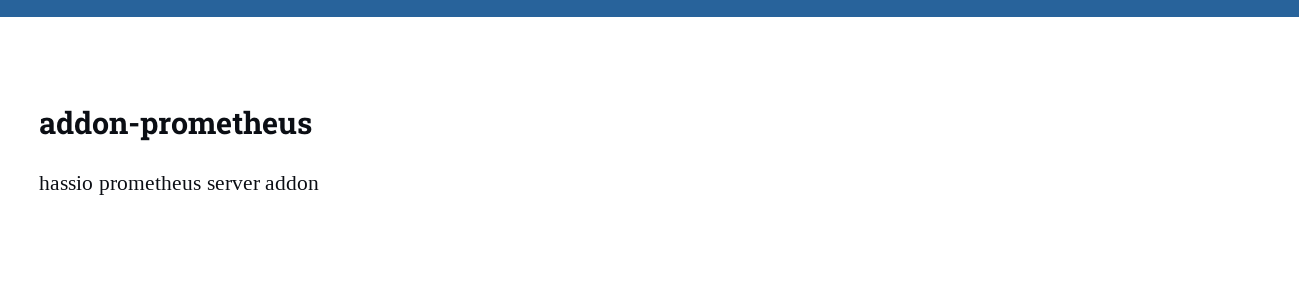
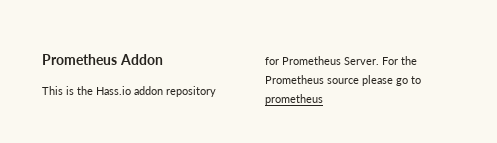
[39,110,312,141] [39,176,320,195] addon-prometheus // hassio prometheus server addon -> [42,54,163,65] [42,86,216,97] [265,56,417,65] [265,75,421,86] [265,94,323,105] Prometheus Addon // This is the Hass.io addon repository for Prometheus Server. For the Prometheus source please go to prometheus

